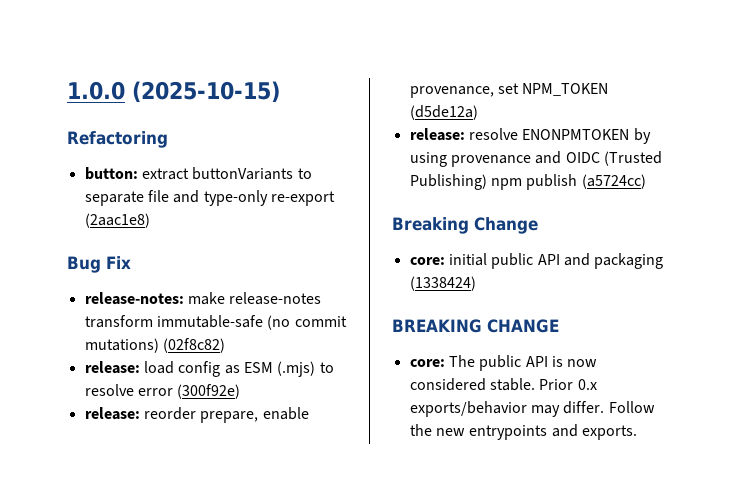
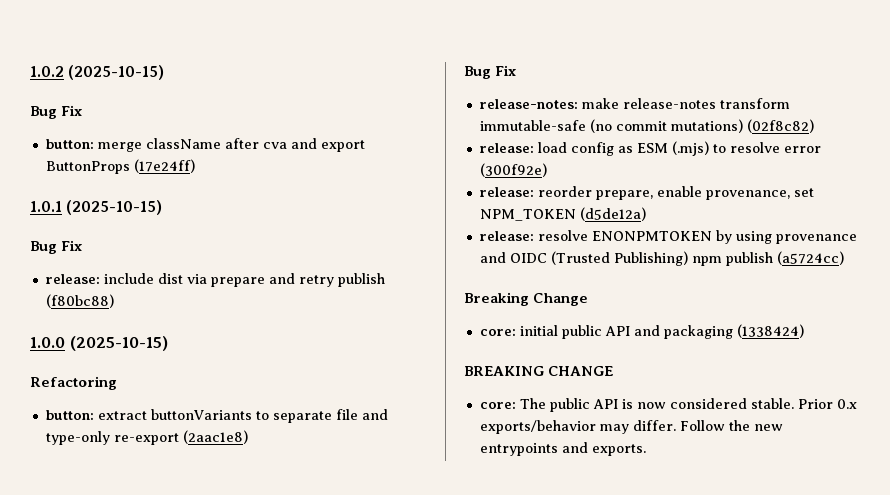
(67, 90) none -> [30,65,165,80] [30,105,84,119] [45,138,365,152] [45,159,195,174] [30,200,163,215] [30,240,84,254] [45,273,385,287] [45,294,114,308] 1.0.2 (2025-10-15) // Bug Fix // button: merge className after cva and export ButtonProps (17e24ff) // 1.0.1 (2025-10-15) // Bug Fix // release: include dist via prepare and retry publish (f80bc88) //

